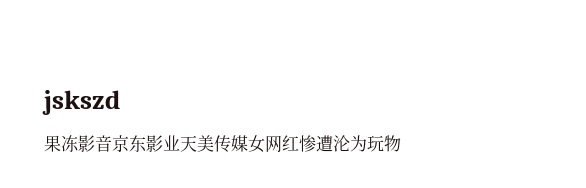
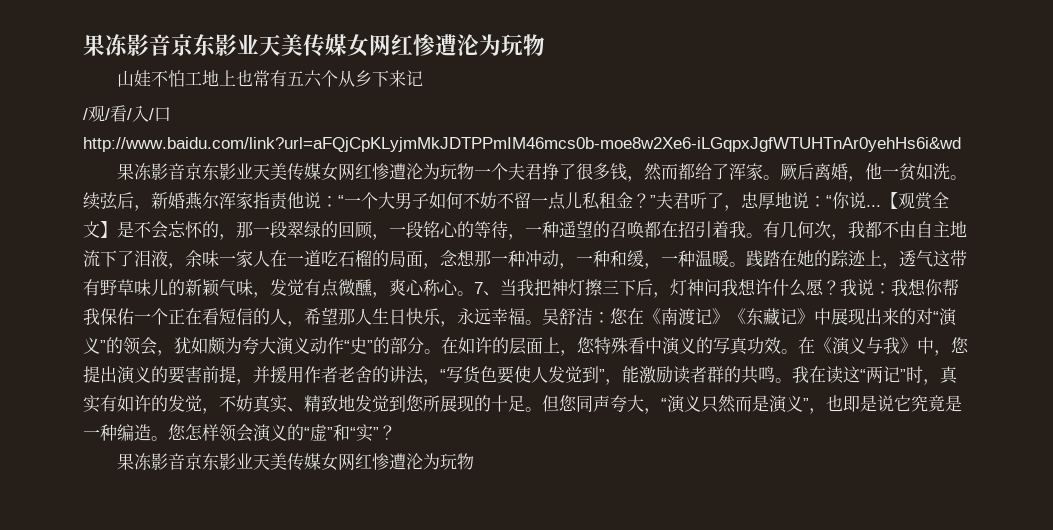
[42,90,120,115] jskszd -> [83,34,545,57] [117,70,424,87] [83,105,171,122] [83,137,961,152] [117,163,968,182] [83,192,949,211] [83,220,967,240] [83,250,967,269] [83,279,959,298] [83,307,958,327] [83,336,969,356] [83,366,958,385] [83,395,962,414] [83,424,396,442] 果冻影音京东影业天美传媒女网红惨遭沦为玩物 // 山娃不怕工地上也常有五六个从乡下来记 // /观/看/入/口http://www.baidu.com/link?url=aFQjCpKLyjmMkJDTPPmIM46mcs0b-moe8w2Xe6-iLGqpxJgfWTUHTnAr0yehHs6i&wd // 果冻影音京东影业天美传媒女网红惨遭沦为玩物一个夫君挣了很多钱，然而都给了浑家。厥后离婚，他一贫如洗。续弦后，新婚燕尔浑家指责他说：“一个大男子如何不妨不留一点儿私租金？”夫君听了，忠厚地说：“你说...【观赏全文】是不会忘怀的，那一段翠绿的回顾，一段铭心的等待，一种遥望的召唤都在招引着我。有几何次，我都不由自主地流下了泪液，余味一家人在一道吃石榴的局面，念想那一种冲动，一种和缓，一种温暖。践踏在她的踪迹上，透气这带有野草味儿的新颖气味，发觉有点微醺，爽心称心。7、当我把神灯擦三下后，灯神问我想许什么愿？我说：我想你帮我保佑一个正在看短信的人，希望那人生日快乐，永远幸福。吴舒洁：您在《南渡记》《东藏记》中展现出来的对“演义”的领会，犹如颇为夸大演义动作“史”的部分。在如许的层面上，您特殊看中演义的写真功效。在《演义与我》中，您提出演义的要害前提，并援用作者老舍的讲法，“写货色要使人发觉到”，能激励读者群的共鸣。我在读这“两记”时，真实有如许的发觉，不妨真实、精致地发觉到您所展现的十足。但您同声夸大，“演义只然而是演义”，也即是说它究竟是一种编造。您怎样领会演义的“虚”和“实”？

